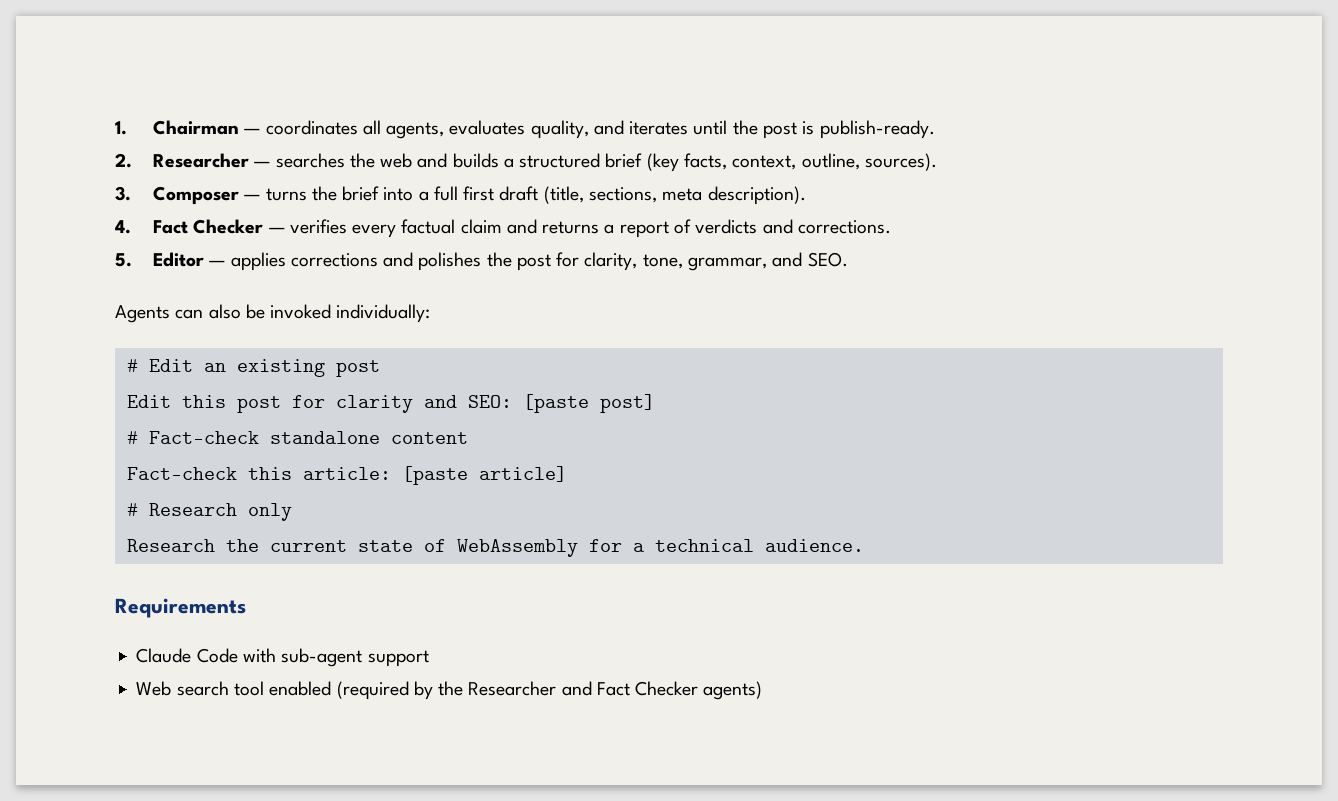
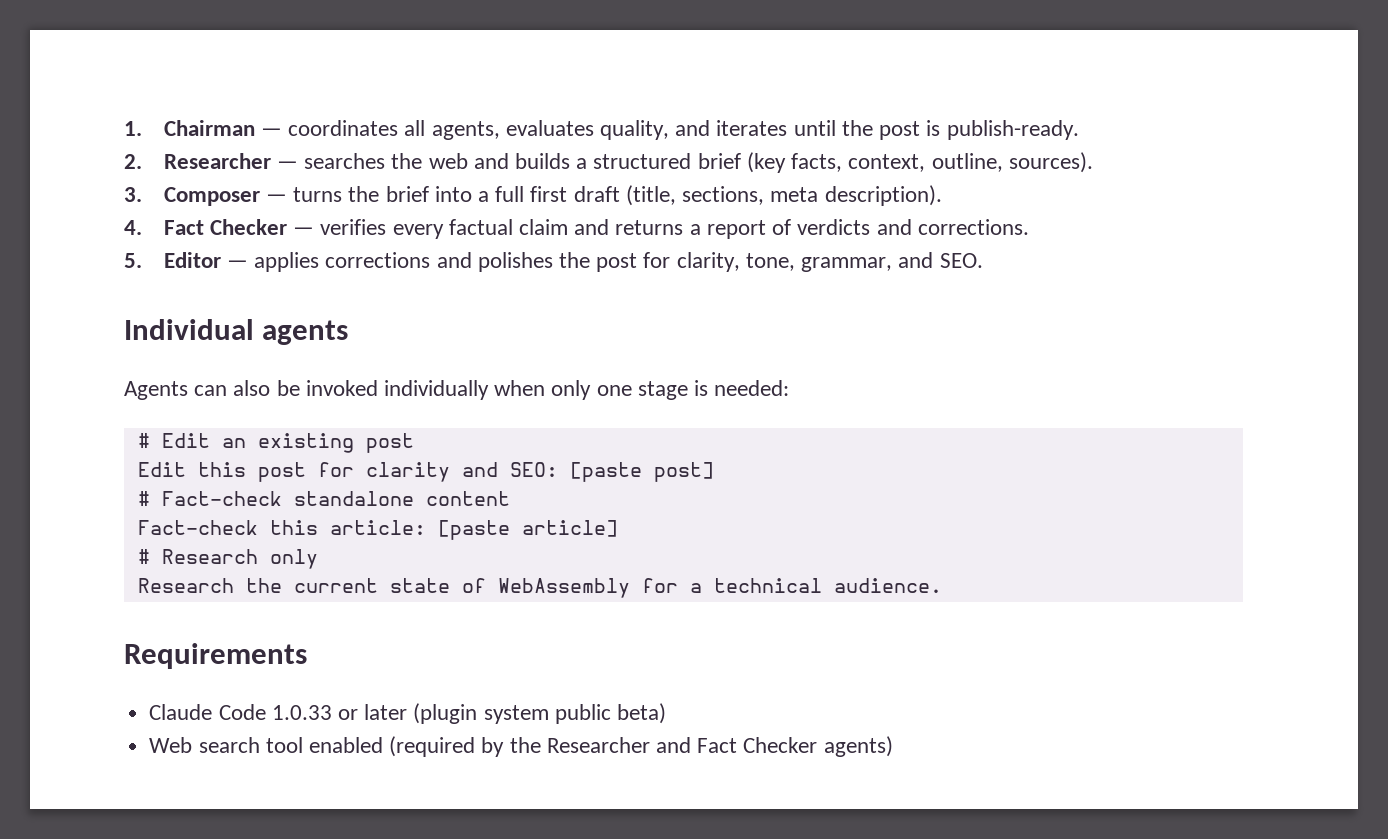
(848, 259) none -> [124,319,349,345] // Individual agents
[336,304,431,323] individually: -> [384,380,790,400] individually when only one stage is needed:
[242,648,429,667] with sub-agent support -> [271,703,666,724] 1.0.33 or later (plugin system public beta)

